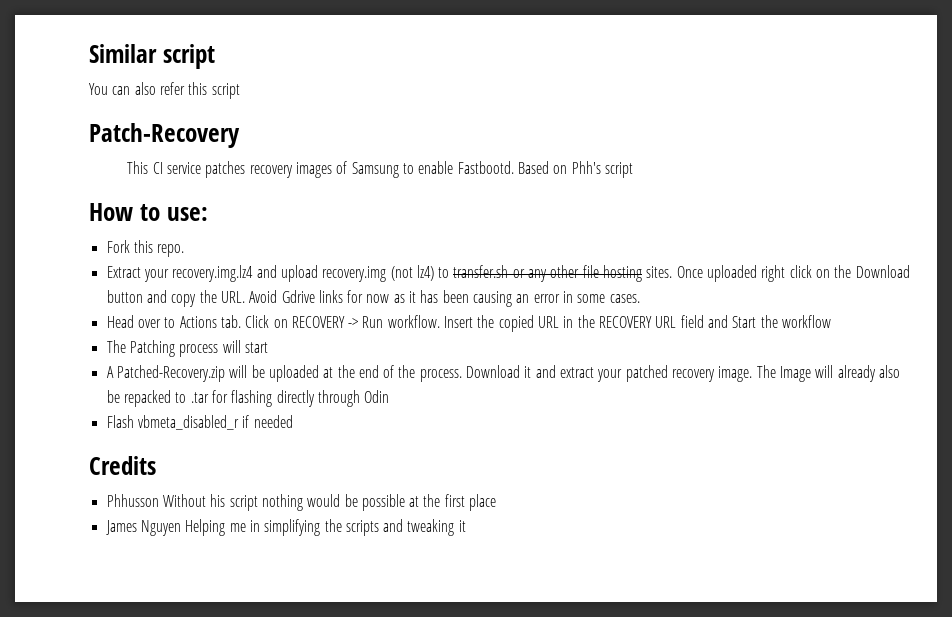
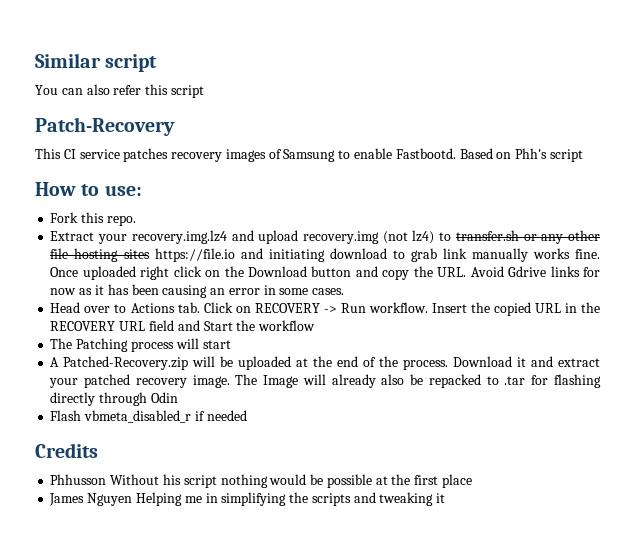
[646,266,673,278] sites. -> [123,248,600,262] sites https://file.io and initiating download to grab link manually works fine.

